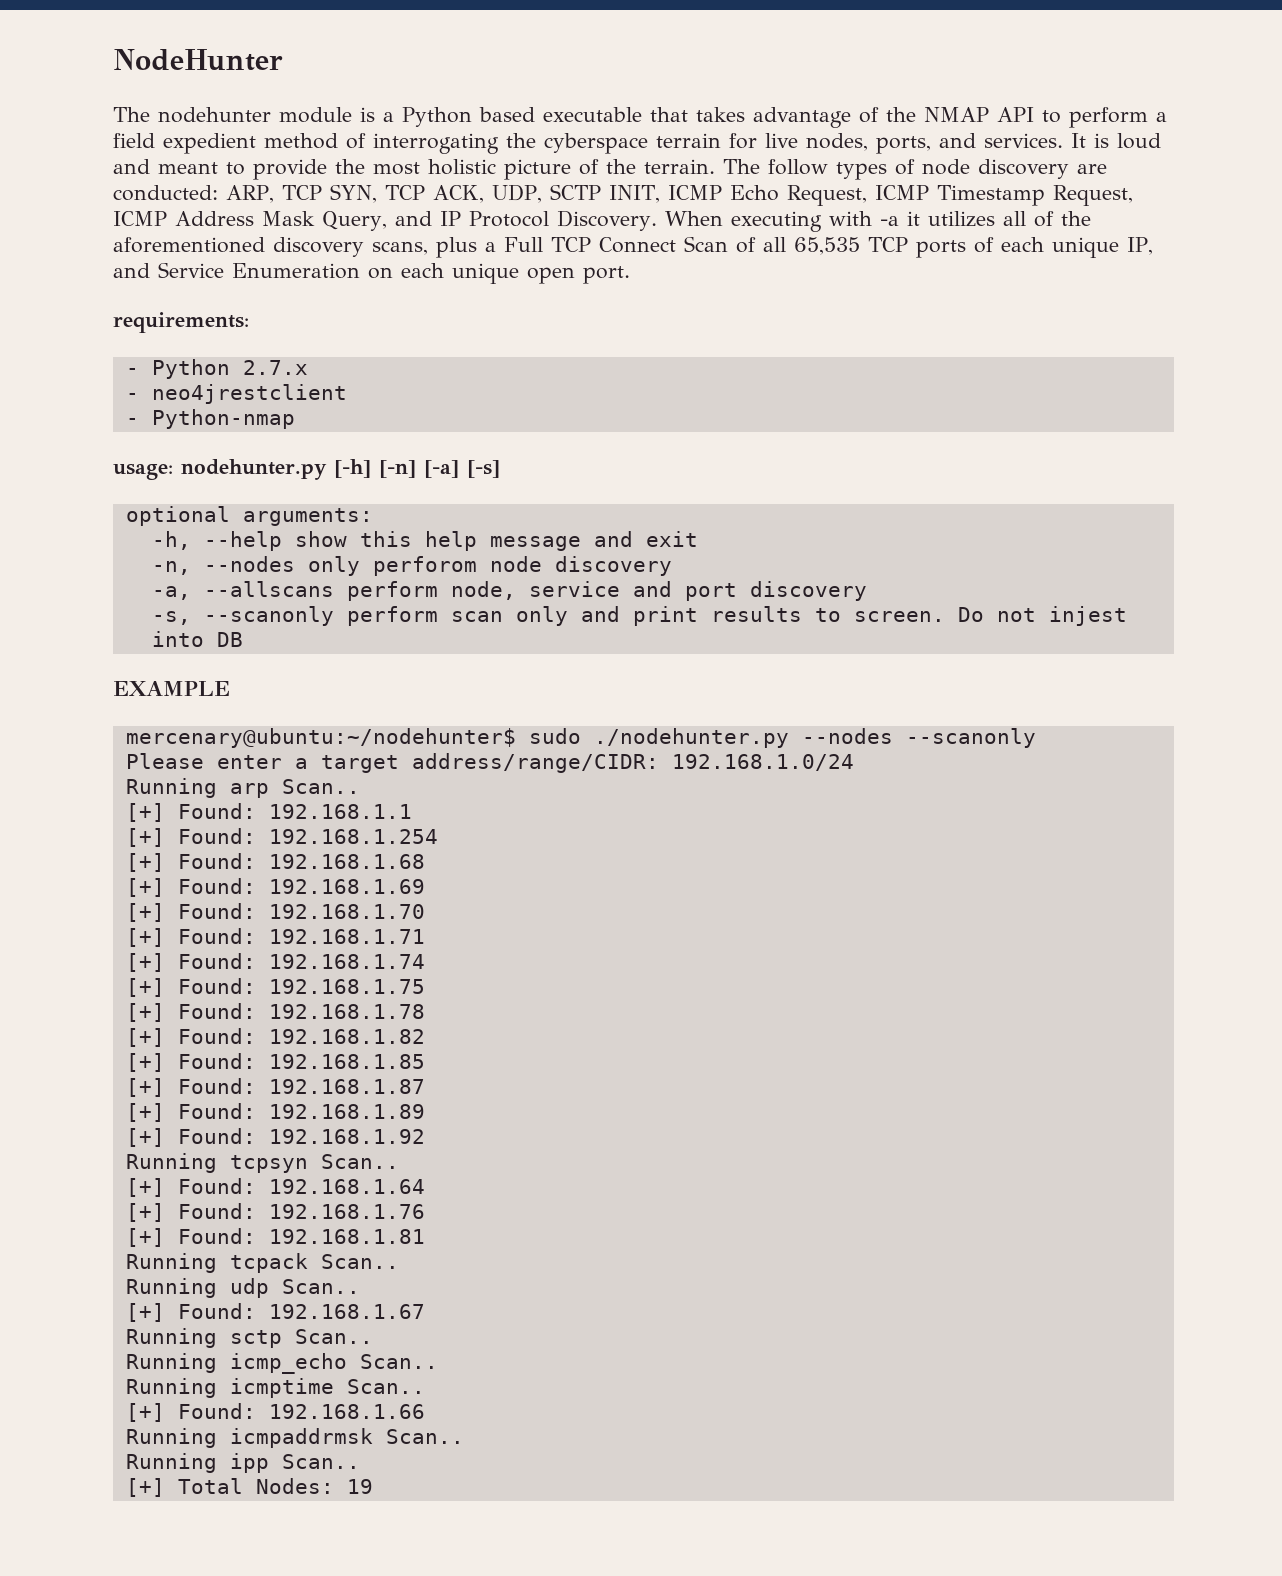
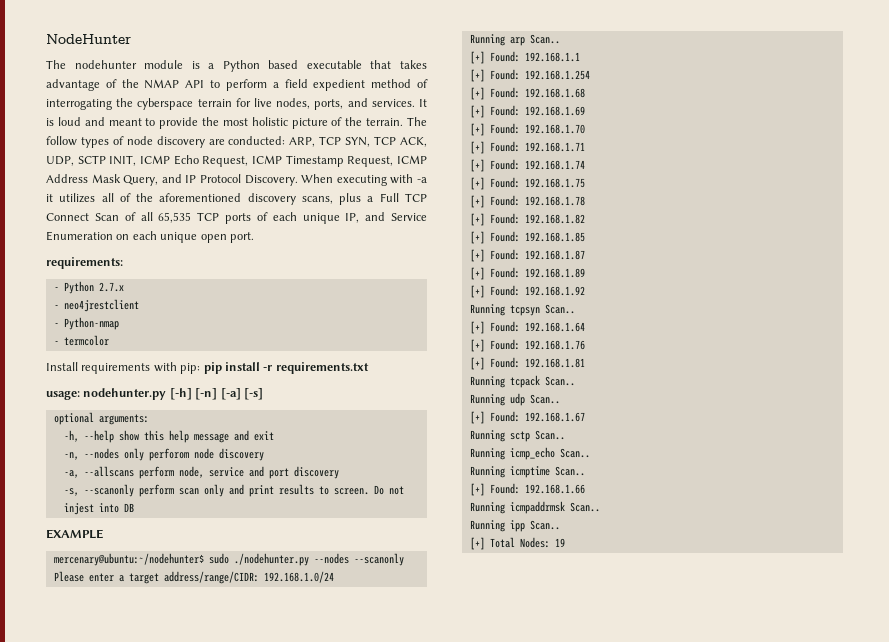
(295, 419) none -> [53,335,109,346] [46,362,369,374] // - termcolor // Install requirements with pip: pip install -r requirements.txt

